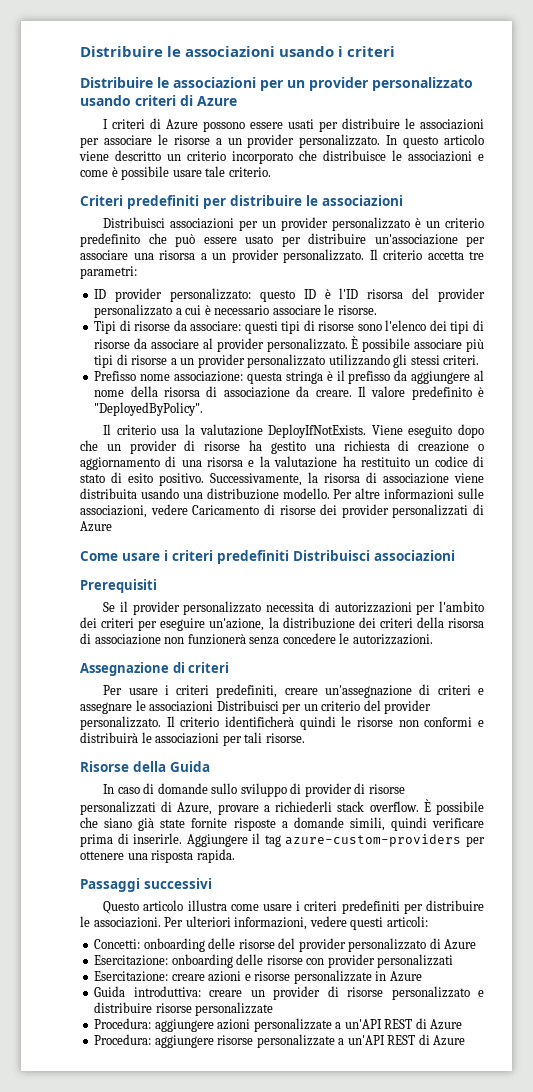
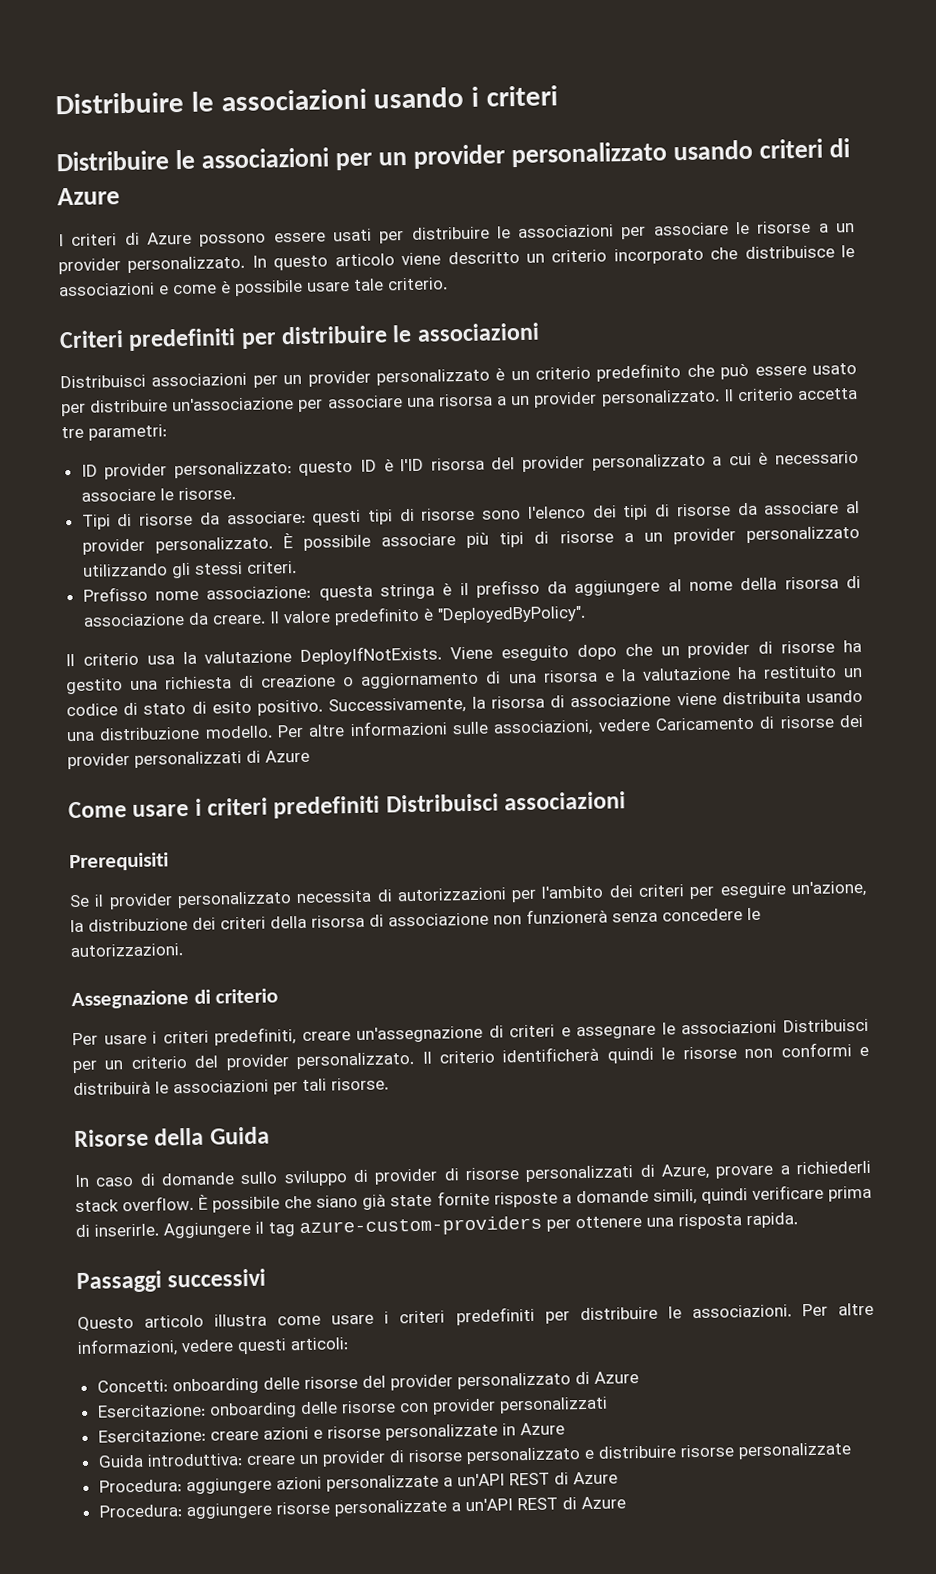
[188,662,230,673] criteri -> [215,988,279,1004] criterio
[185,916,231,927] ulteriori -> [838,1302,875,1316] altre

